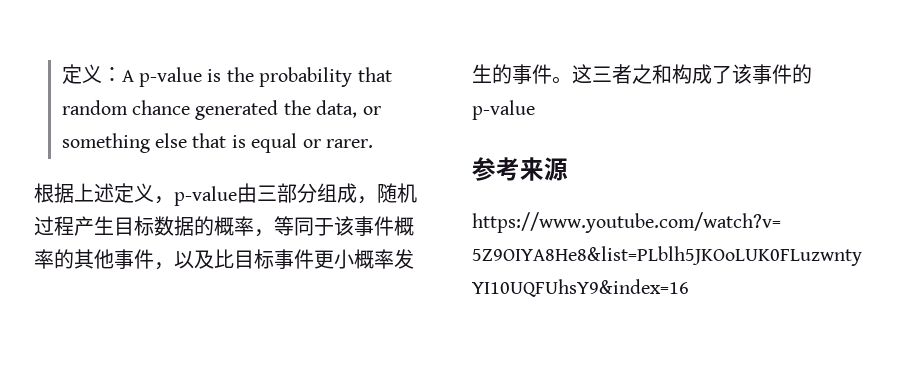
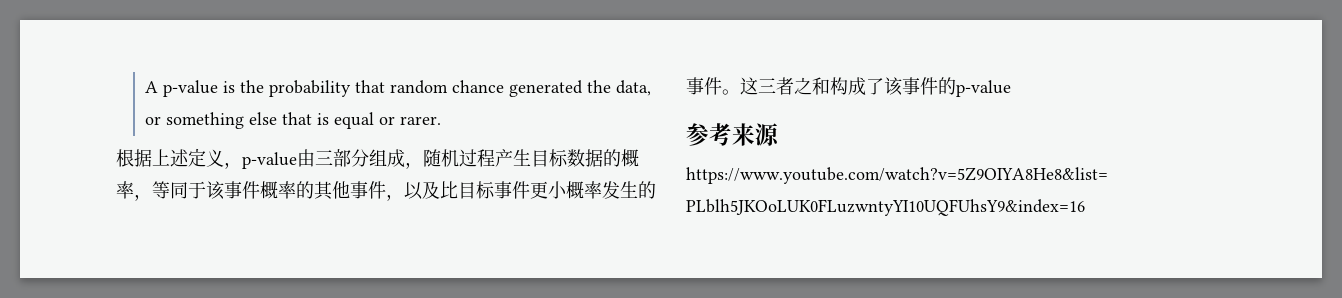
[61,64,122,84] 定义： -> (145, 87) none

